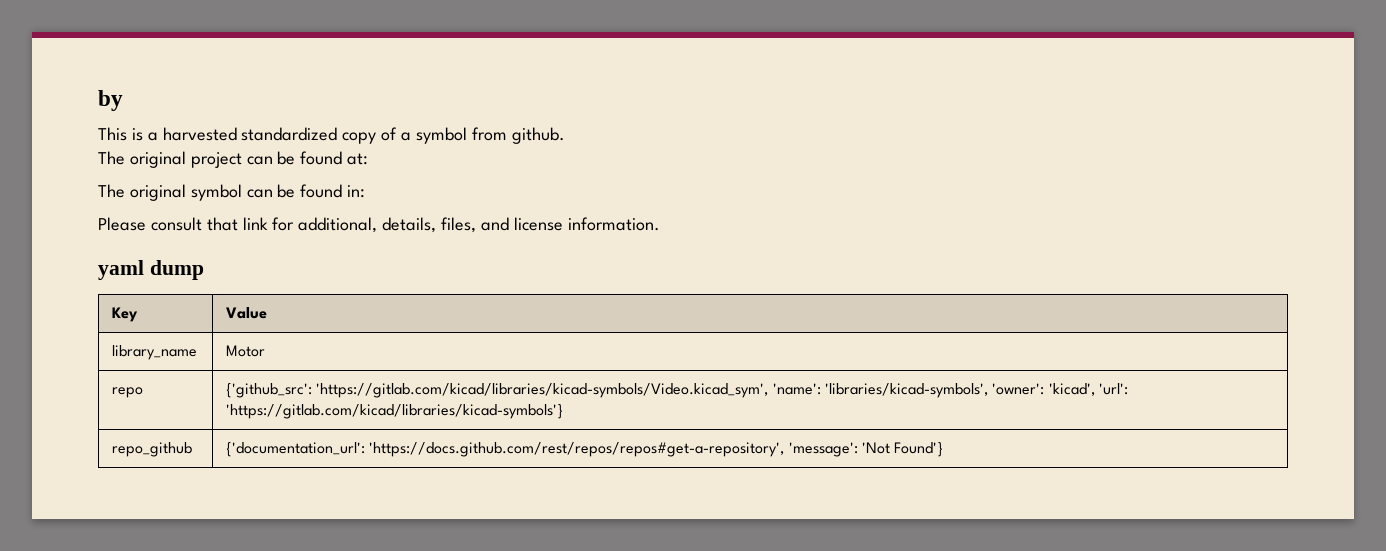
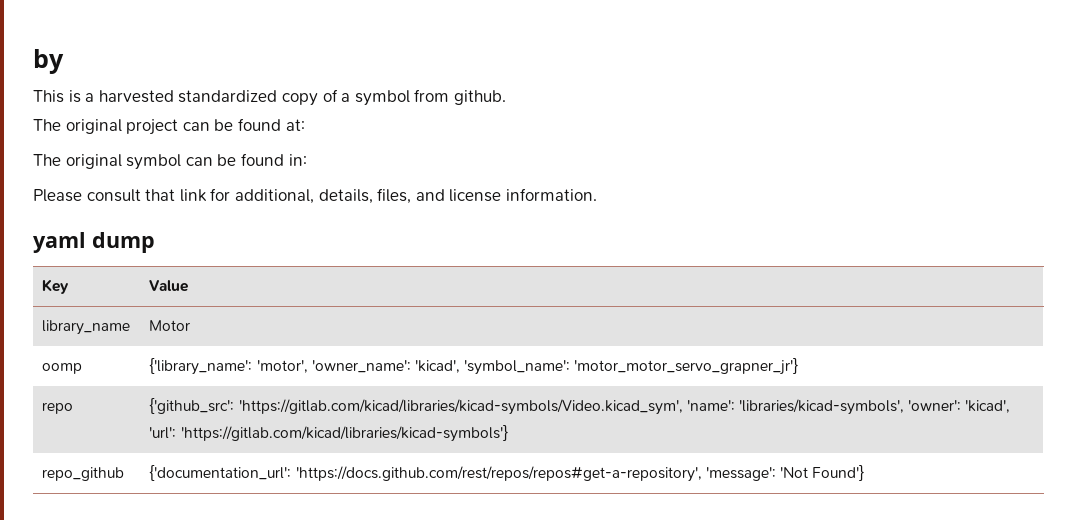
(266, 351) none -> [42,363,83,374] [149,358,799,375] // oomp | {'library_name': 'motor', 'owner_name': 'kicad', 'symbol_name': 'motor_motor_servo_grapner_jr'}

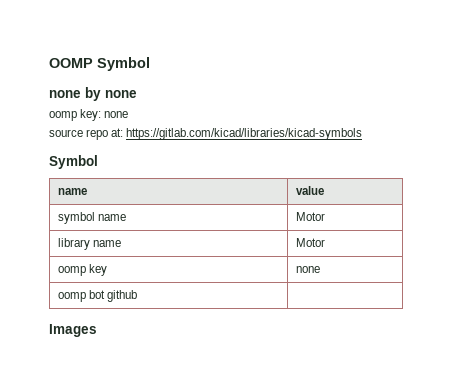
[33,49,64,74] [33,89,506,106] [33,118,305,135] [33,153,307,170] [33,188,597,204] [33,232,155,253] [42,279,70,294] [149,280,189,292] [42,320,131,335] [149,320,191,331] [42,363,83,374] [149,358,799,375] [42,402,74,414] [149,398,1011,415] [149,425,508,442] [42,467,125,481] [149,465,865,482] by // This is a harvested standardized copy of a symbol from github. // The original project can be found at: // The original symbol can be found in: // Please consult that link for additional, details, files, and license information. // yaml dump // Key | Value // library_name | Motor // oomp | {'library_name': 'motor', 'owner_name': 'kicad', 'symbol_name': 'motor_motor_servo_grapner_jr'} // repo | {'github_src': 'https://gitlab.com/kicad/libraries/kicad-symbols/Video.kicad_sym', 'name': 'libraries/kicad-symbols', 'owner': 'kicad', 'url': 'https://gitlab.com/kicad/libraries/kicad-symbols'} // repo_github | {'documentation_url': 'https://docs.github.com/rest/repos/repos#get-a-repository', 'message': 'Not Found'} -> [49,57,150,71] [49,87,137,101] [49,109,129,121] [49,128,363,140] [49,155,98,169] [58,188,88,195] [296,186,325,195] [58,212,127,224] [296,212,326,221] [58,238,122,250] [296,238,326,247] [58,264,108,276] [296,266,321,273] [58,290,138,302] [49,324,97,337] OOMP Symbol // none by none // oomp key: none // source repo at: https://gitlab.com/kicad/libraries/kicad-symbols // Symbol // name | value // symbol name | Motor // library name | Motor // oomp key | none // oomp bot github | // Images

